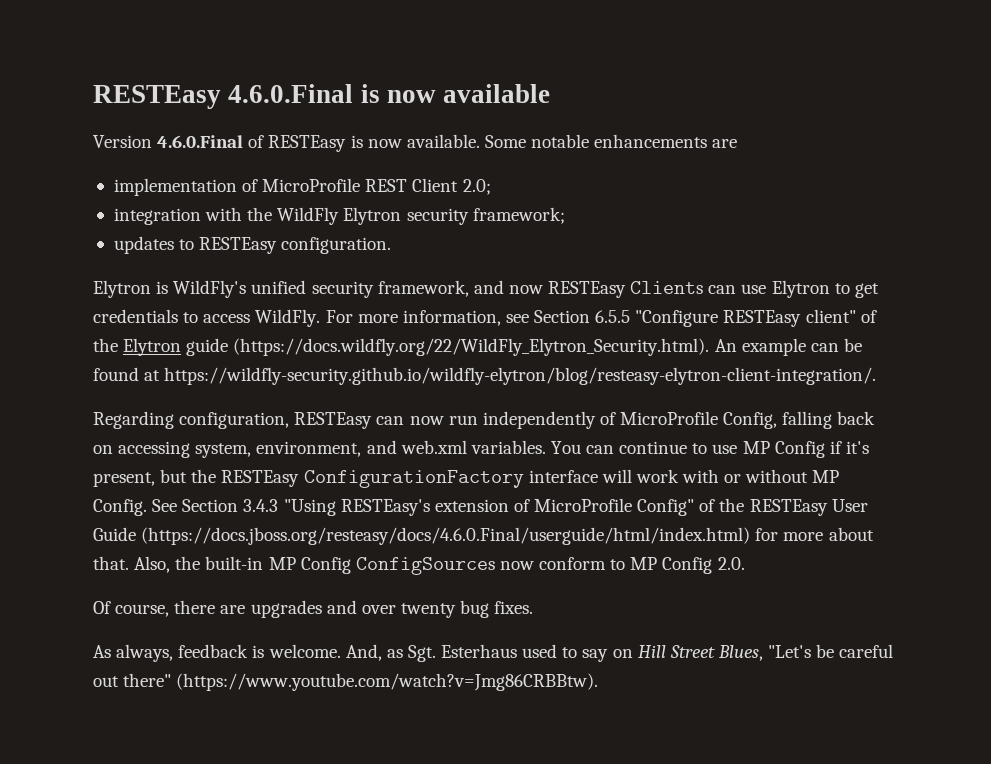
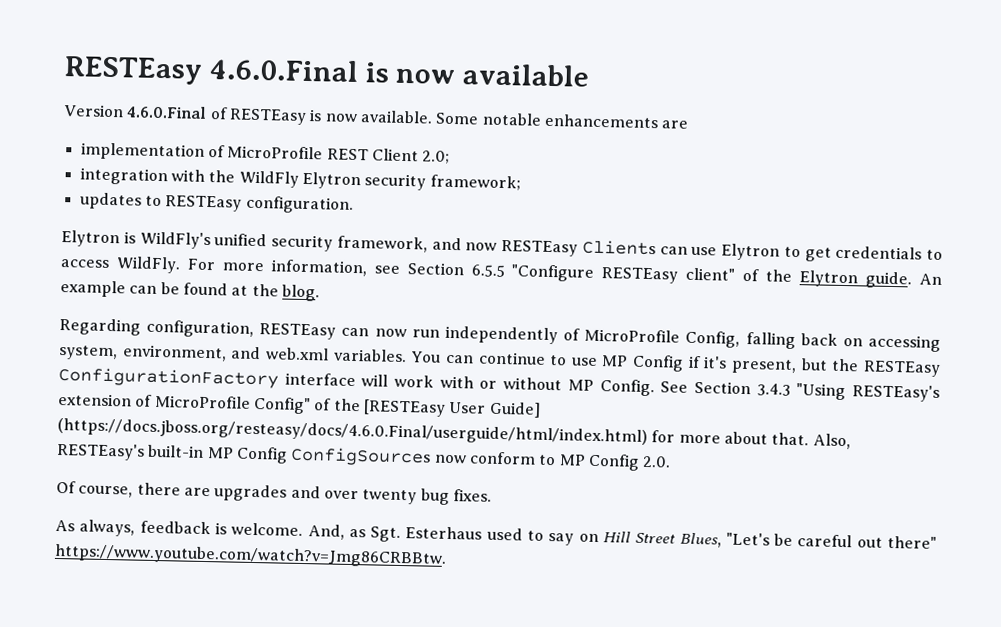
[186,338,710,356] guide (https://docs.wildfly.org/22/WildFly_Elytron_Security.html). -> [865,271,913,289] guide.
[164,367,877,385] https://wildfly-security.github.io/wildfly-elytron/blog/resteasy-elytron-client-integration/. -> [251,283,320,302] the blog.
[749,499,868,516] [93,527,136,541] RESTEasy User Guide -> [362,399,541,418] [RESTEasy User Guide]
[175,556,201,570] the -> [56,442,145,461] RESTEasy's
[176,673,599,691] (https://www.youtube.com/watch?v=Jmg86CRBBtw). -> [54,543,447,568] https://www.youtube.com/watch?v=Jmg86CRBBtw.

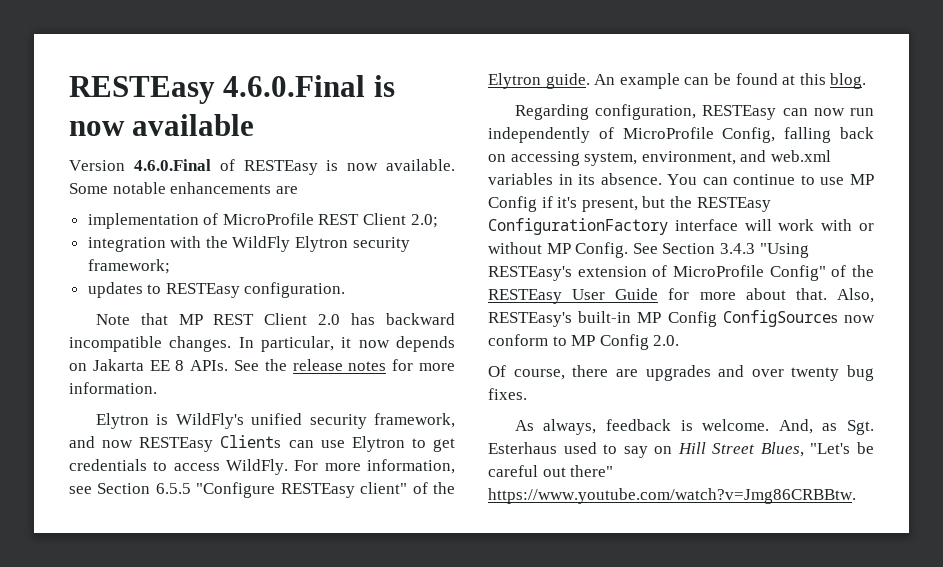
(354, 204) none -> [95,313,456,325] [69,336,455,352] [69,359,455,371] [69,382,157,394] // Note that MP REST Client 2.0 has backward incompatible changes. In particular, it now depends on Jakarta EE 8 APIs. See the release notes for more information.
[251,283,279,297] the -> [799,73,826,85] this
[333,348,407,363] variables. -> [488,173,662,185] variables in its absence.
[362,399,541,418] [57,417,648,447] [RESTEasy User Guide] (https://docs.jboss.org/resteasy/docs/4.6.0.Final/userguide/html/index.html) -> [488,288,659,304] RESTEasy User Guide

